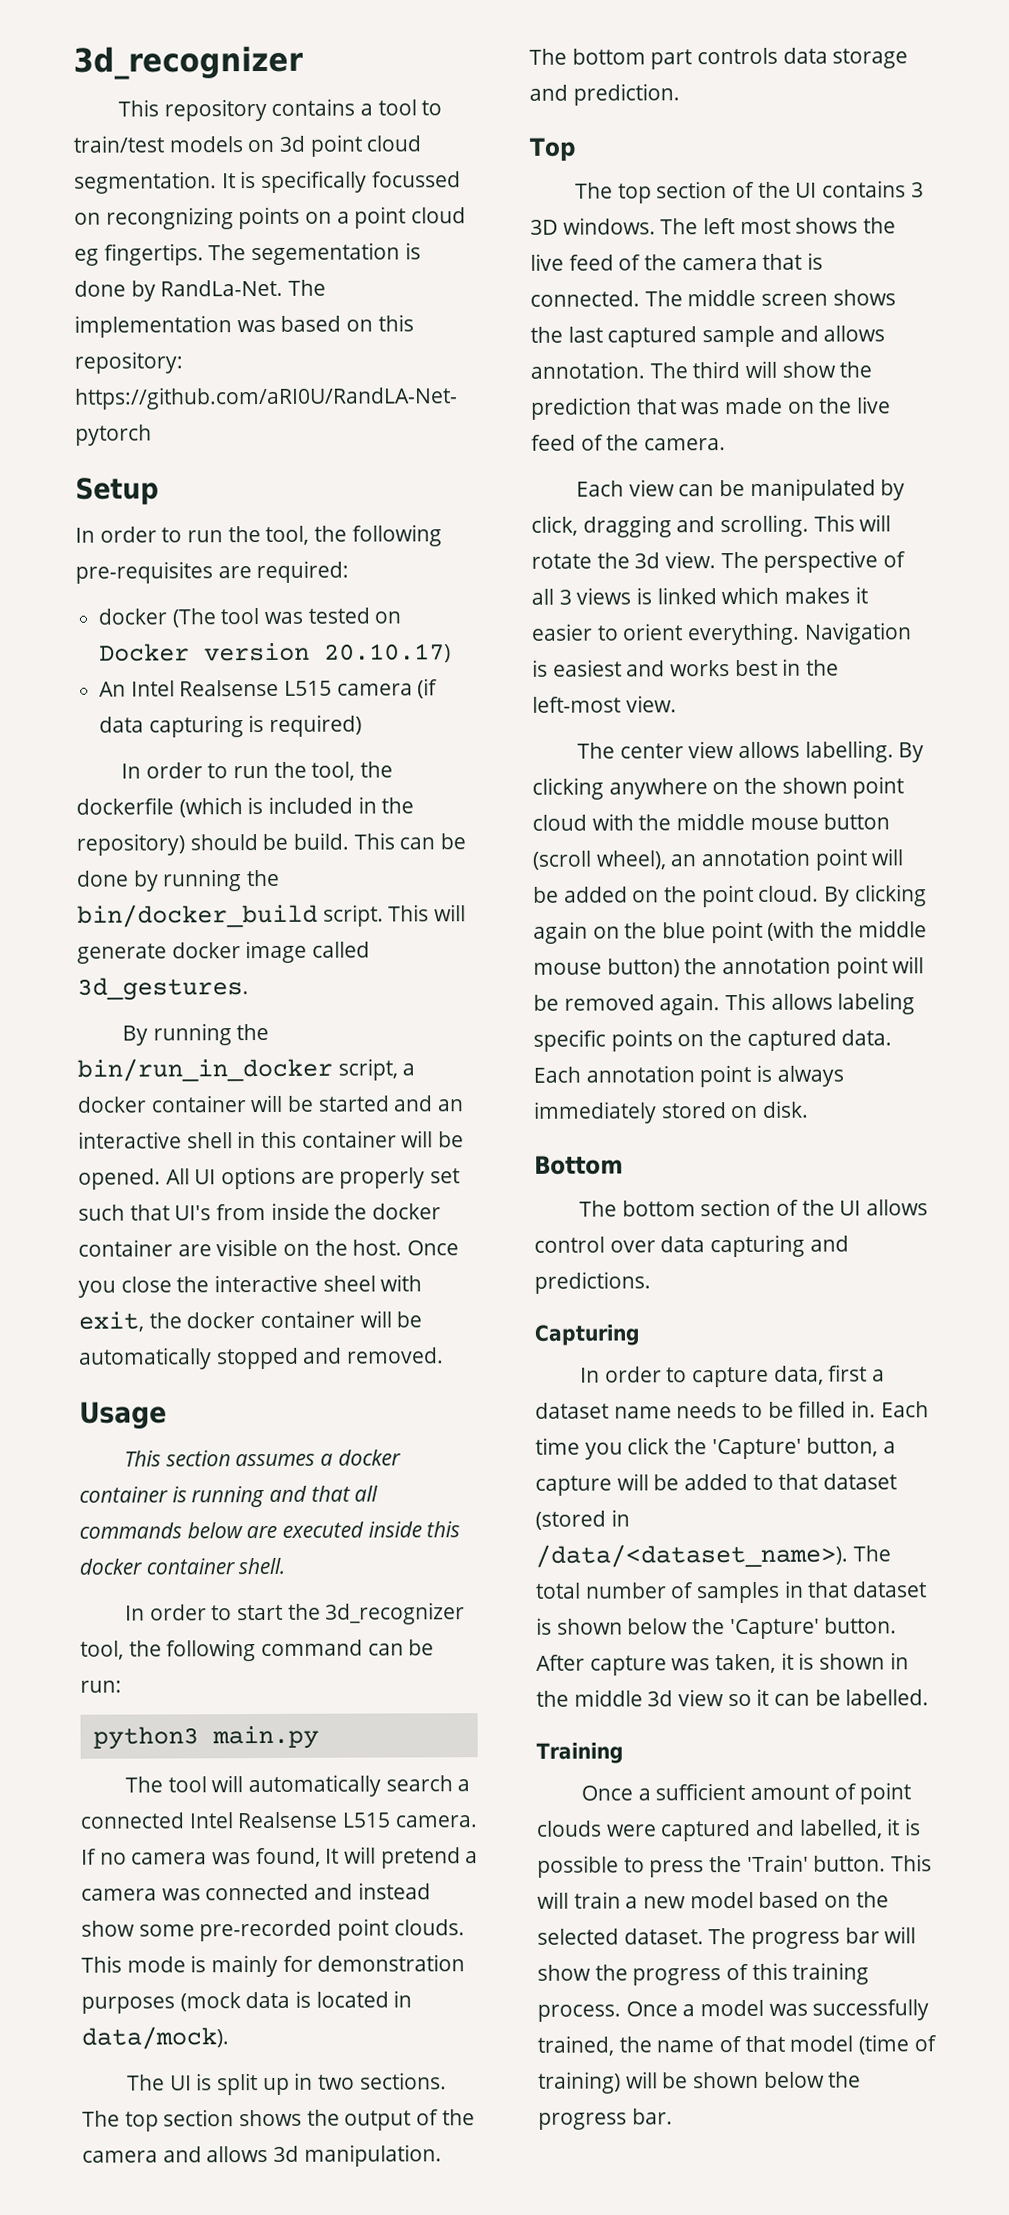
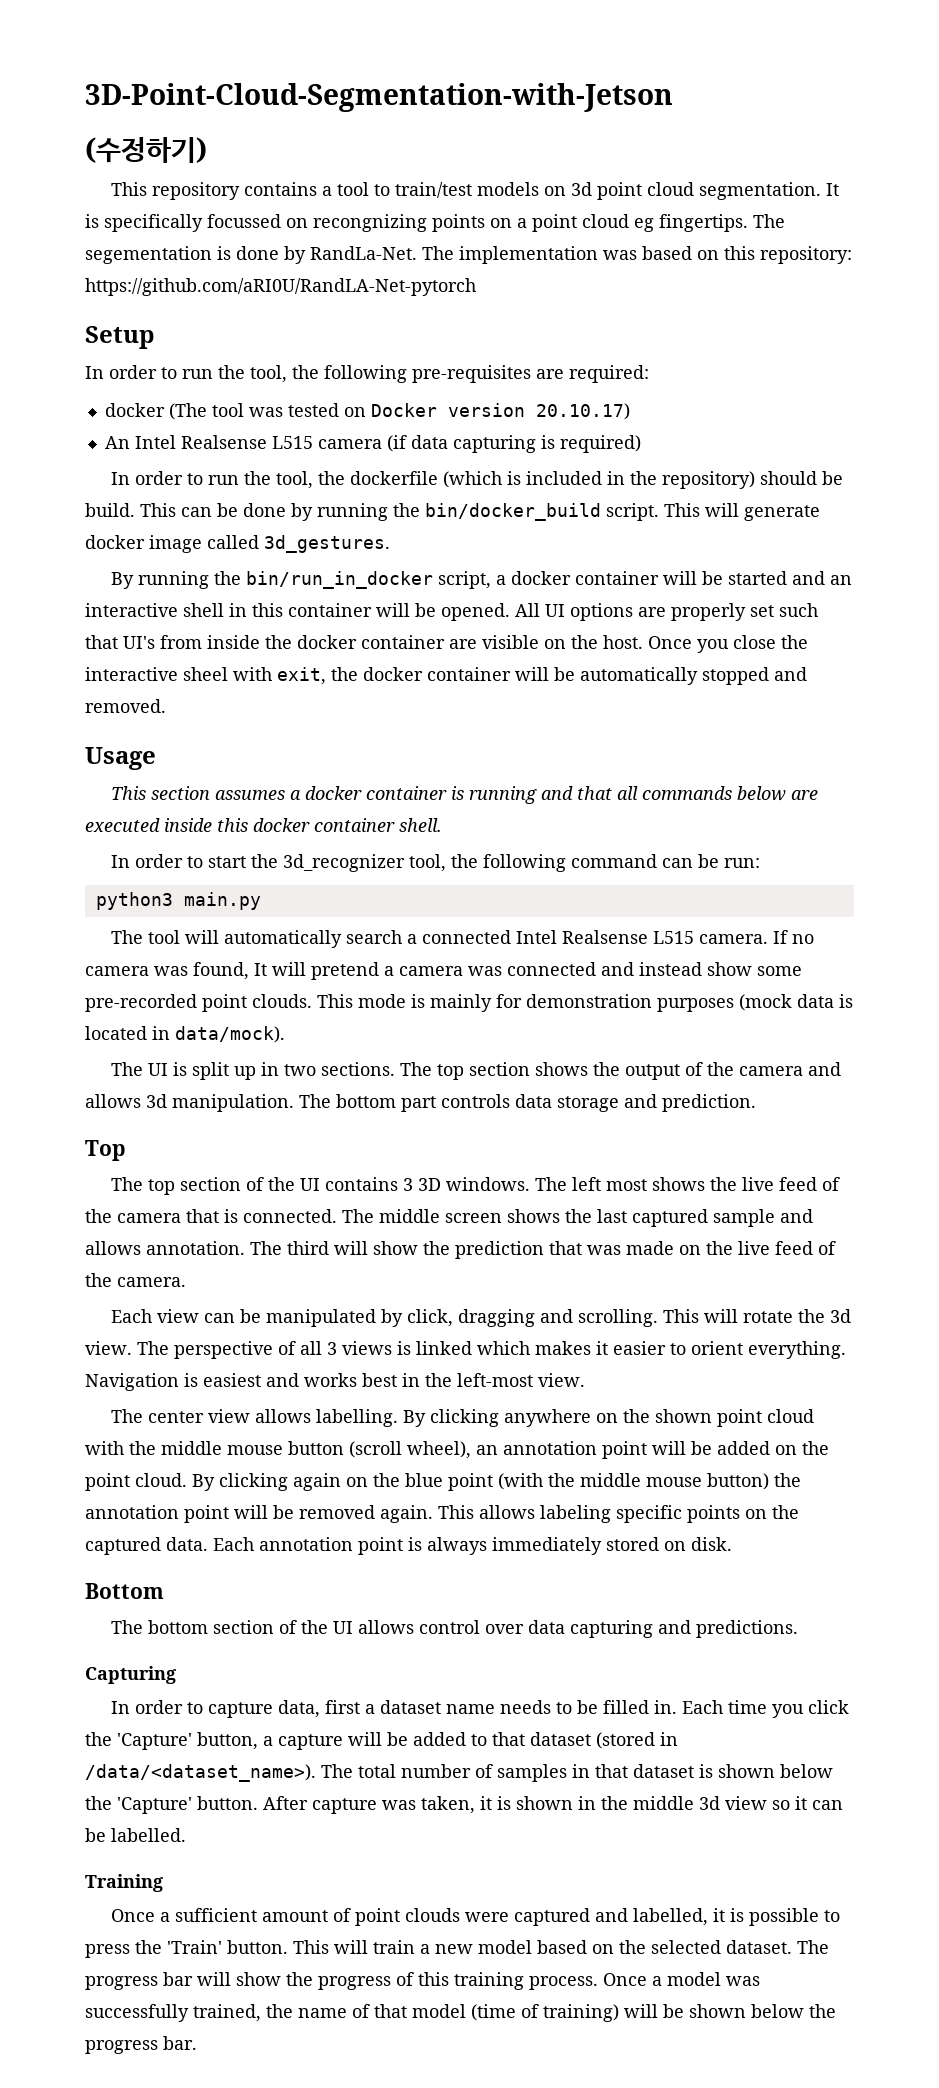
[73,45,304,80] 3d_recognizer -> [85,83,673,112] [85,137,207,163] 3D-Point-Cloud-Segmentation-with-Jetson // (수정하기)

